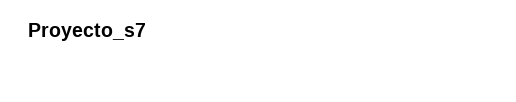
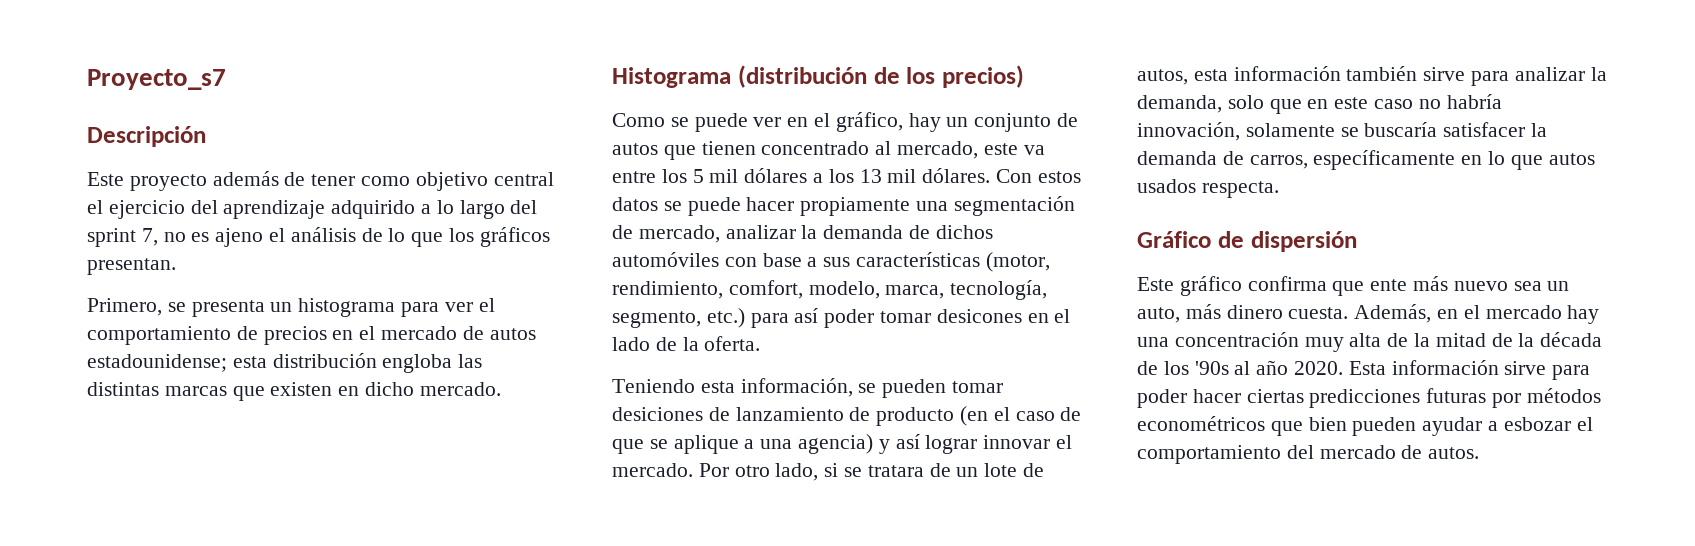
(146, 32) none -> [87,126,206,147] [87,171,554,191] [87,200,538,219] [87,227,550,247] [87,258,176,275] [87,298,495,317] [87,326,536,345] [87,353,483,373] [87,382,501,401] [612,65,1024,88] [612,112,1079,132] [612,141,1045,160] [612,168,1081,183] [612,196,1075,216] [612,225,993,243] [612,252,1050,272] [612,280,1048,300] [612,308,1071,328] [612,336,761,351] [612,378,1004,398] [612,406,1082,426] [612,434,1073,454] [612,463,1045,481] [1137,66,1607,86] [1137,94,1502,114] [1137,122,1548,141] [1137,150,1595,170] [1137,179,1279,198] [1137,231,1357,252] [1137,276,1570,296] [1137,304,1600,324] [1137,332,1603,352] [1137,360,1591,380] [1137,388,1601,408] [1137,416,1593,436] [1137,445,1480,464] // Descripción // Este proyecto además de tener como objetivo central el ejercicio del aprendizaje adquirido a lo largo del sprint 7, no es ajeno el análisis de lo que los gráficos presentan. // Primero, se presenta un histograma para ver el comportamiento de precios en el mercado de autos estadounidense; esta distribución engloba las distintas marcas que existen en dicho mercado. // Histograma (distribución de los precios) // Como se puede ver en el gráfico, hay un conjunto de autos que tienen concentrado al mercado, este va entre los 5 mil dólares a los 13 mil dólares. Con estos datos se puede hacer propiamente una segmentación de mercado, analizar la demanda de dichos automóviles con base a sus características (motor, rendimiento, comfort, modelo, marca, tecnología, segmento, etc.) para así poder tomar desicones en el lado de la oferta. // Teniendo esta información, se pueden tomar desiciones de lanzamiento de producto (en el caso de que se aplique a una agencia) y así lograr innovar el mercado. Por otro lado, si se tratara de un lote de autos, esta información también sirve para analizar la demanda, solo que en este caso no habría innovación, solamente se buscaría satisfacer la demanda de carros, específicamente en lo que autos usados respecta. // Gráfico de dispersión // Este gráfico confirma que ente más nuevo sea un auto, más dinero cuesta. Además, en el mercado hay una concentración muy alta de la mitad de la década de los '90s al año 2020. Esta información sirve para poder hacer ciertas predicciones futuras por métodos econométricos que bien pueden ayudar a esbozar el comportamiento del mercado de autos.

